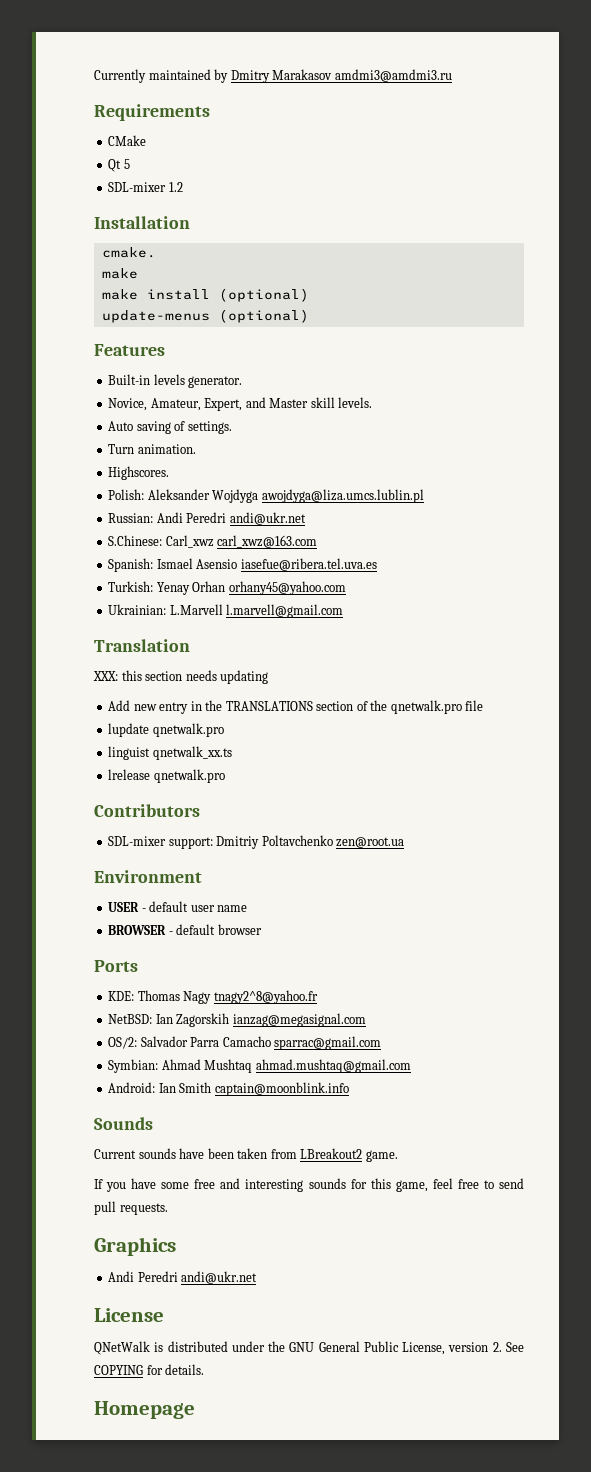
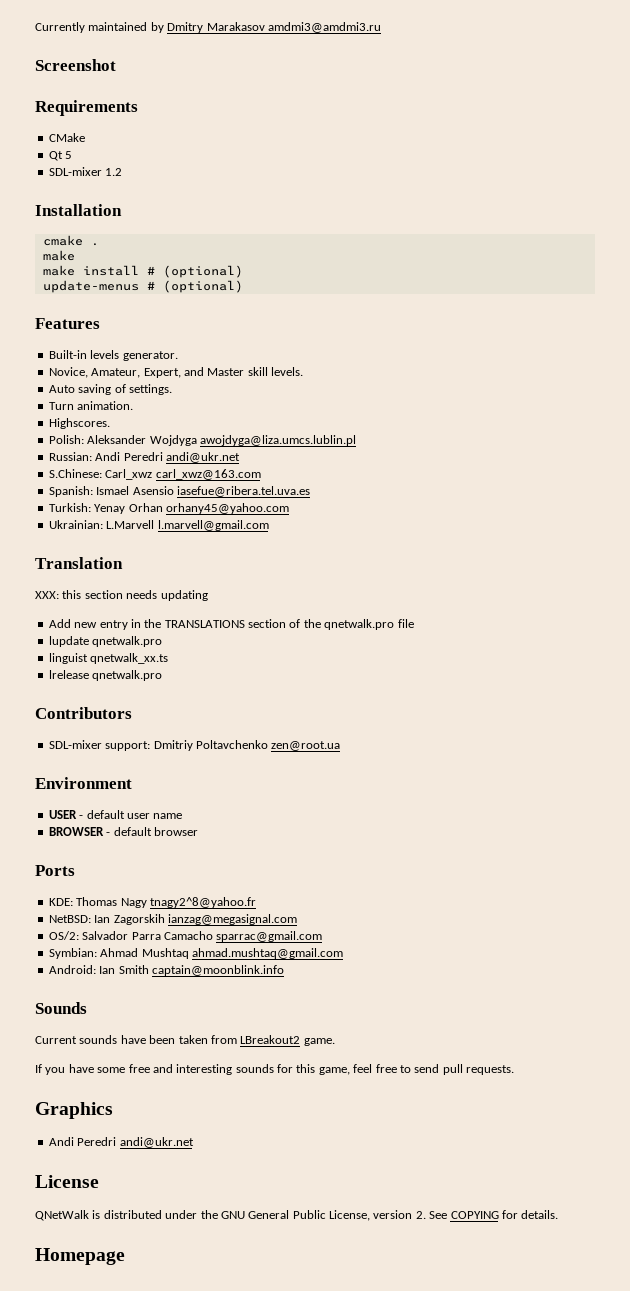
(452, 75) none -> [35,59,116,71] // Screenshot
[101,247,156,258] cmake. -> [42,235,99,246] cmake .
(210, 294) none -> [146,266,155,275] #
(210, 316) none -> [146,281,155,290] #

